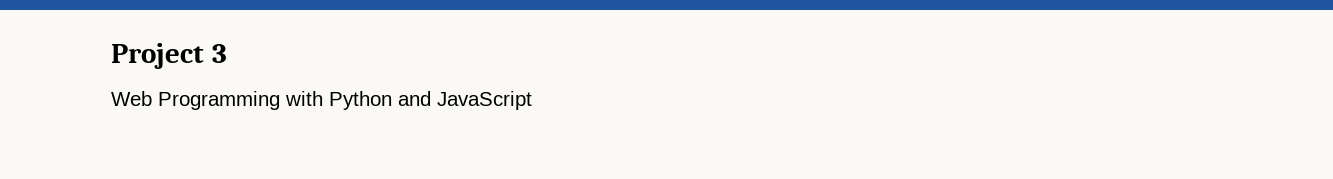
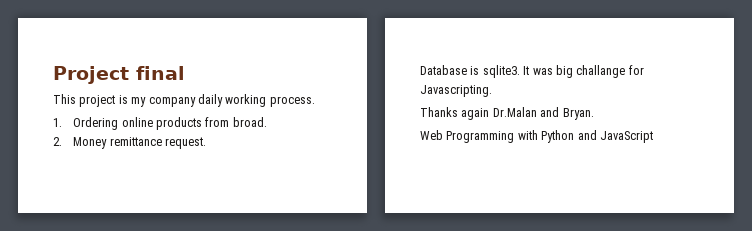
[211,44,227,63] 3 -> [136,66,185,80] [53,94,315,107] [53,117,267,130] [53,137,206,149] [420,65,644,78] [420,85,492,97] [420,107,594,120] final // This project is my company daily working process. // 1. Ordering online products from broad. // 2. Money remittance request. // Database is sqlite3. It was big challange for Javascripting. // Thanks again Dr.Malan and Bryan.

